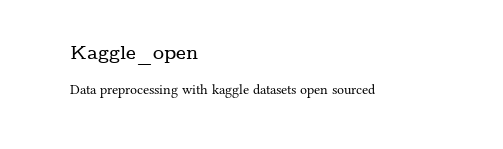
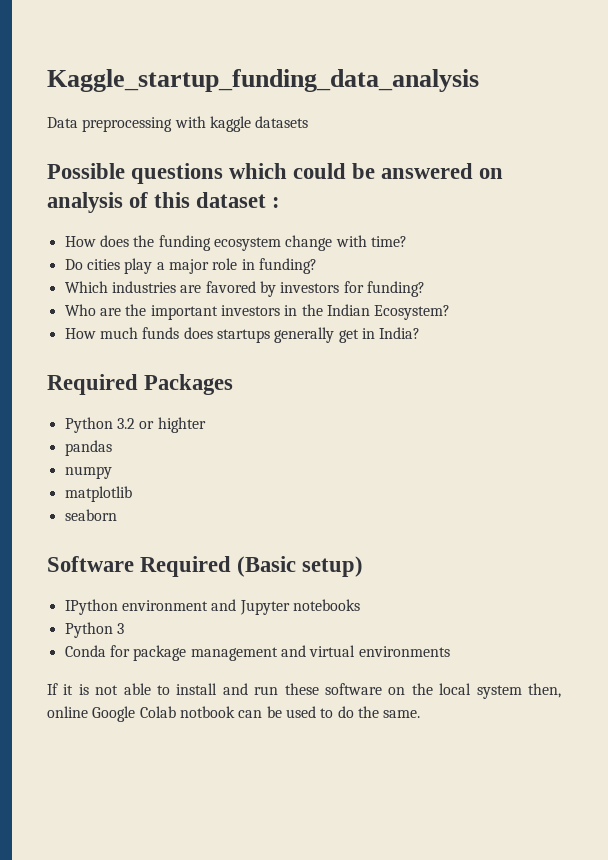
[70,46,198,65] Kaggle_open -> [47,69,479,92] Kaggle_startup_funding_data_analysis
[300,84,376,98] open sourced -> [47,163,504,184] [47,192,281,213] [64,235,407,251] [64,258,317,274] [64,281,425,297] [64,304,451,320] [64,327,421,343] [47,374,234,395] [64,417,206,433] [64,440,112,456] [64,466,112,479] [64,486,132,502] [64,509,117,521] [47,556,364,577] [64,599,360,615] [64,622,124,638] [64,645,450,661] [47,683,561,699] [47,706,421,722] // Possible questions which could be answered on analysis of this dataset : // How does the funding ecosystem change with time? // Do cities play a major role in funding? // Which industries are favored by investors for funding? // Who are the important investors in the Indian Ecosystem? // How much funds does startups generally get in India? // Required Packages // Python 3.2 or highter // pandas // numpy // matplotlib // seaborn // Software Required (Basic setup) // IPython environment and Jupyter notebooks // Python 3 // Conda for package management and virtual environments // If it is not able to install and run these software on the local system then, online Google Colab notbook can be used to do the same.

